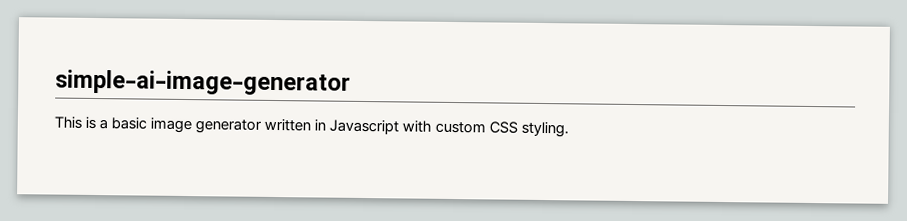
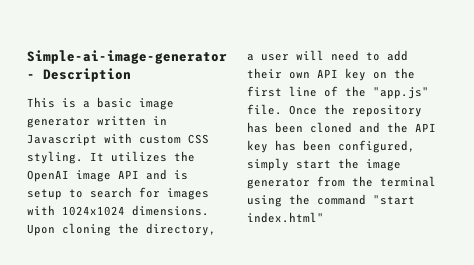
[55,69,351,96] simple-ai-image-generator -> [27,50,227,64] [27,68,131,82] Simple-ai-image-generator - Description
(569, 129) none -> [90,151,195,162] [27,169,188,182] [27,187,209,200] [27,205,209,216] [27,223,216,236] [247,50,408,61] [247,68,415,81] [247,86,429,99] [247,104,422,117] [247,122,436,133] [247,140,415,153] [247,158,401,171] [247,176,436,189] [247,194,415,207] [247,212,324,223] It utilizes the OpenAI image API and is setup to search for images with 1024x1024 dimensions. Upon cloning the directory, a user will need to add their own API key on the first line of the "app.js" file. Once the repository has been cloned and the API key has been configured, simply start the image generator from the terminal using the command "start index.html"

